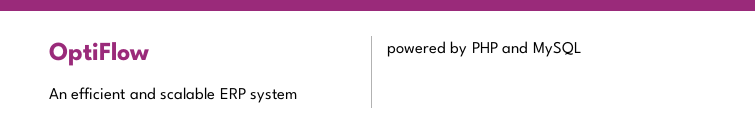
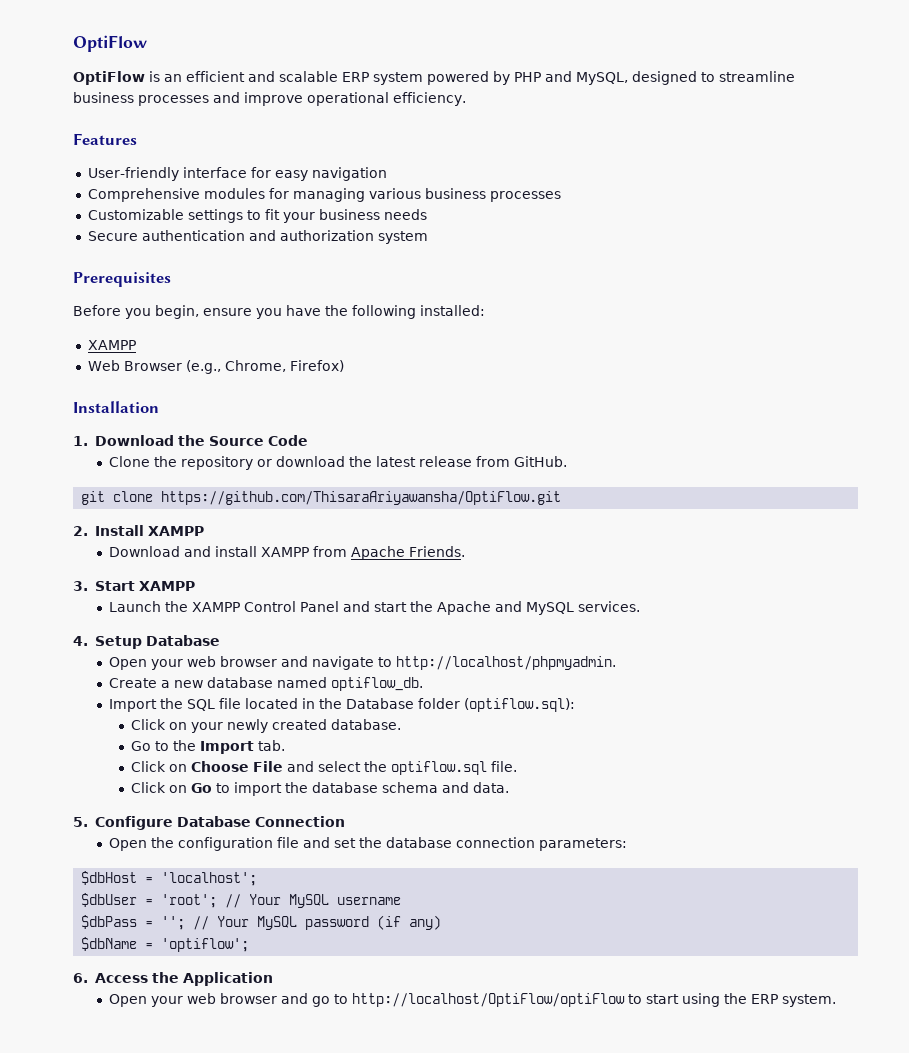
[49,88,67,99] An -> [73,71,182,85] OptiFlow is an
[532,41,582,57] MySQL -> [576,71,795,85] [73,92,466,106] [73,133,137,145] [87,167,387,181] [87,188,561,202] [87,209,427,223] [87,230,428,244] [73,272,171,287] [73,305,485,319] [87,340,136,350] [87,360,344,374] [73,401,159,413] [73,435,308,446] [109,456,568,470] [81,491,562,505] [73,525,204,536] [109,546,466,560] [73,581,195,591] [109,601,641,615] [73,635,220,649] [109,656,617,670] [109,677,424,691] [109,698,576,712] [131,719,402,733] [131,740,286,754] [131,761,518,775] [131,782,510,796] [73,816,345,830] [109,837,628,851] [81,871,258,886] [81,893,402,908] [81,915,442,930] [81,937,250,952] [73,972,273,986] [109,993,837,1007] MySQL, designed to streamline business processes and improve operational efficiency. // Features // User-friendly interface for easy navigation // Comprehensive modules for managing various business processes // Customizable settings to fit your business needs // Secure authentication and authorization system // Prerequisites // Before you begin, ensure you have the following installed: // XAMPP // Web Browser (e.g., Chrome, Firefox) // Installation // 1. Download the Source Code // Clone the repository or download the latest release from GitHub. // git clone https://github.com/ThisaraAriyawansha/OptiFlow.git // 2. Install XAMPP // Download and install XAMPP from Apache Friends. // 3. Start XAMPP // Launch the XAMPP Control Panel and start the Apache and MySQL services. // 4. Setup Database // Open your web browser and navigate to http://localhost/phpmyadmin. // Create a new database named optiflow_db. // Import the SQL file located in the Database folder (optiflow.sql): // Click on your newly created database. // Go to the Import tab. // Click on Choose File and select the optiflow.sql file. // Click on Go to import the database schema and data. // 5. Configure Database Connection // Open the configuration file and set the database connection parameters: // $dbHost = 'localhost'; // $dbUser = 'root'; // Your MySQL username // $dbPass = ''; // Your MySQL password (if any) // $dbName = 'optiflow'; // 6. Access the Application // Open your web browser and go to http://localhost/OptiFlow/optiFlow to start using the ERP system.

